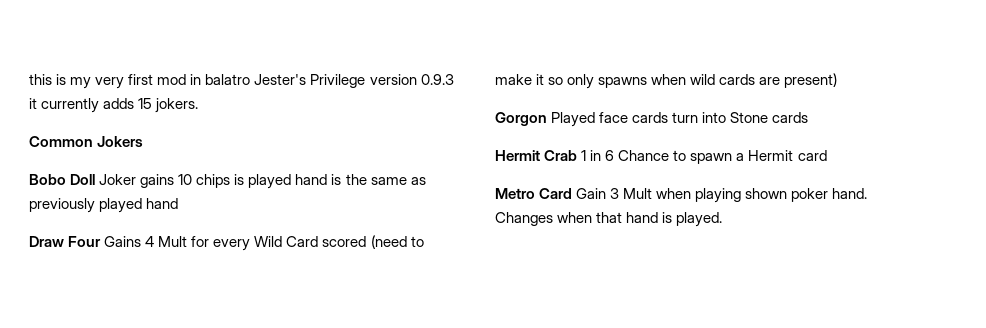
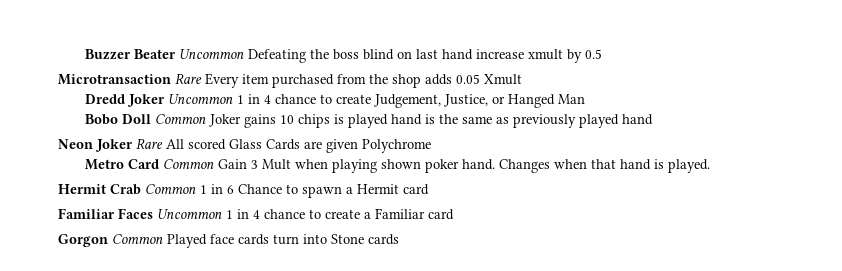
[29,74,454,89] [29,98,199,113] [29,136,144,147] this is my very first mod in balatro Jester's Privilege version 0.9.3 it currently adds 15 jokers. // Common Jokers -> [84,49,602,63] [58,73,522,88] [84,94,585,108] Buzzer Beater Uncommon Defeating the boss blind on last hand increase xmult by 0.5 // Microtransaction Rare Every item purchased from the shop adds 0.05 Xmult // Dredd Joker Uncommon 1 in 4 chance to create Judgement, Justice, or Hanged Man
(96, 179) none -> [154,114,206,124] Common
[29,235,424,251] [495,73,838,89] [495,112,809,127] [495,150,827,164] Draw Four Gains 4 Mult for every Wild Card scored (need to make it so only spawns when wild cards are present) // Gorgon Played face cards turn into Stone cards // Hermit Crab 1 in 6 Chance to spawn a Hermit card -> [58,138,431,153] Neon Joker Rare All scored Glass Cards are given Polychrome
(573, 193) none -> [162,159,214,169] Common
(723, 219) none -> [58,184,429,198] [58,208,454,220] [58,234,399,248] // Hermit Crab Common 1 in 6 Chance to spawn a Hermit card // Familiar Faces Uncommon 1 in 4 chance to create a Familiar card // Gorgon Common Played face cards turn into Stone cards

